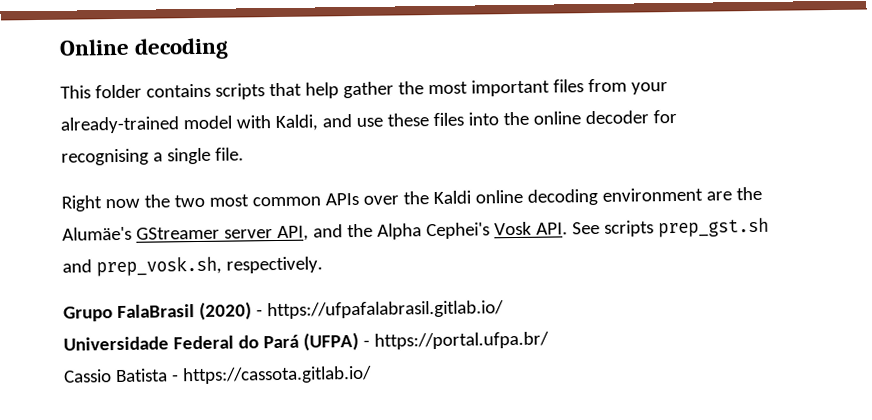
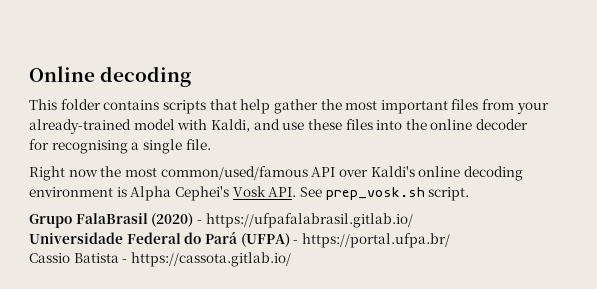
[173,186,762,208] [62,223,373,242] two most common APIs over the Kaldi online decoding environment are the Alumäe's GStreamer server API, and the -> [124,166,523,181] [29,187,127,197] most common/used/famous API over Kaldi's online decoding environment is
[603,217,769,238] [62,255,323,277] scripts prep_gst.sh and prep_vosk.sh, respectively. -> [325,187,470,201] prep_vosk.sh script.

